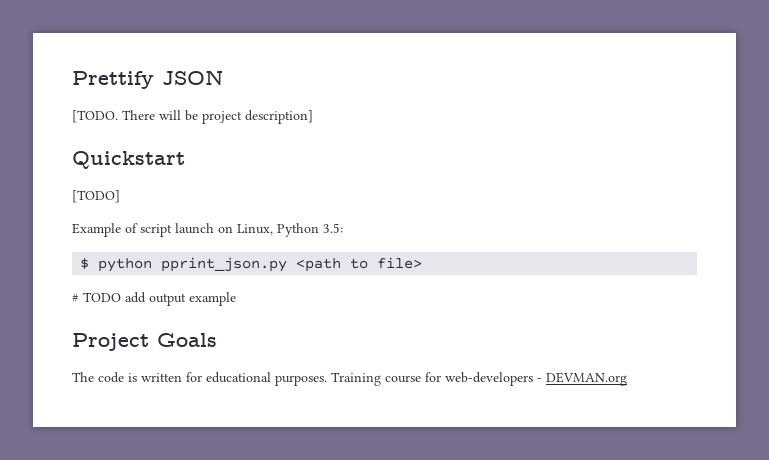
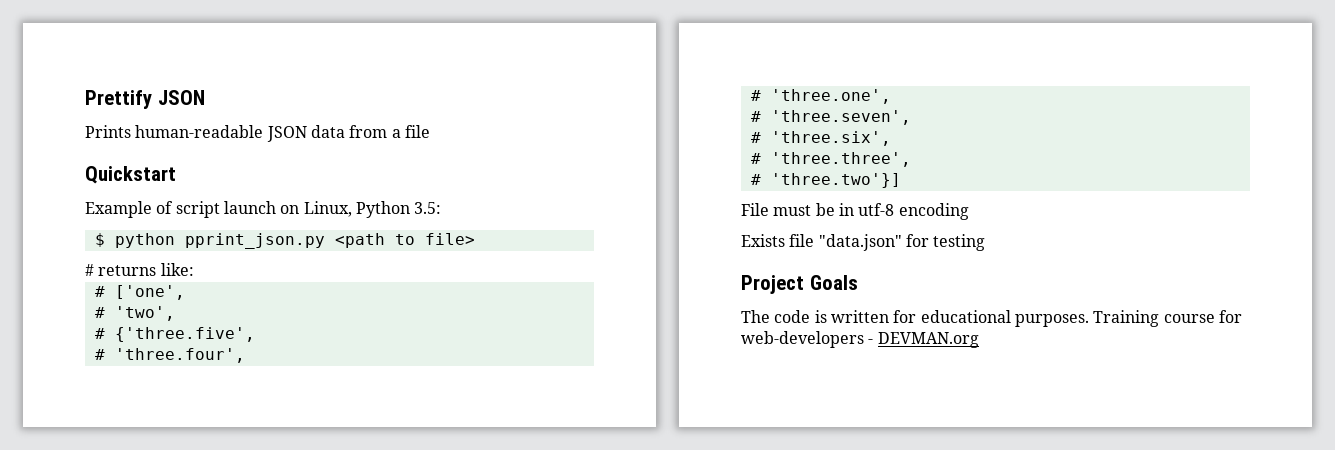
[72,110,313,124] [TODO. There will be project description] -> [85,125,430,142] Prints human-readable JSON data from a file
[72,190,120,203] // [TODO] -> (176, 175) none
[83,292,236,306] TODO add output example -> [98,263,194,276] [94,285,185,300] [94,306,175,321] [94,327,255,342] [94,348,245,363] [750,89,891,104] [750,110,911,125] [750,131,891,146] [750,152,911,167] [750,173,901,188] [741,203,969,220] [741,234,986,251] returns like: // # ['one', // # 'two', // # {'three.five', // # 'three.four', // # 'three.one', // # 'three.seven', // # 'three.six', // # 'three.three', // # 'three.two'}] // File must be in utf-8 encoding // Exists file "data.json" for testing

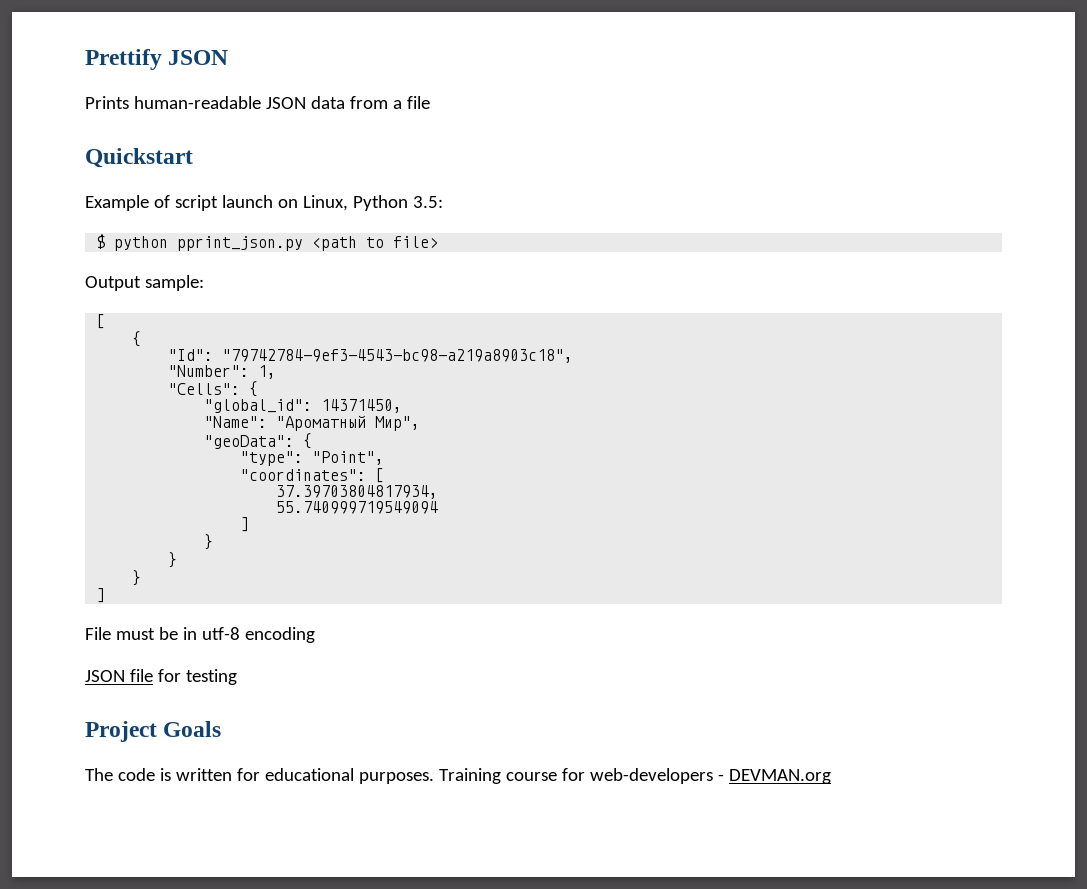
[85,263,194,276] [94,285,185,300] [94,306,175,321] [94,327,255,342] [94,348,245,363] [750,89,891,104] [750,110,911,125] [750,131,891,146] [750,152,911,167] [750,173,901,188] # returns like: // # ['one', // # 'two', // # {'three.five', // # 'three.four', // # 'three.one', // # 'three.seven', // # 'three.six', // # 'three.three', // # 'three.two'}] -> [85,275,204,291] [96,314,106,329] [132,331,142,347] [168,349,574,363] [168,365,277,379] [168,381,259,397] [204,399,403,413] [204,415,421,431] [204,433,313,449] [240,451,385,466] [240,468,385,483] [276,485,439,499] [276,501,439,514] [240,517,250,532] [204,534,214,550] [168,552,178,568] [132,570,142,586] [96,588,106,603] Output sample: // [ // { // "Id": "79742784-9ef3-4543-bc98-a219a8903c18", // "Number": 1, // "Cells": { // "global_id": 14371450, // "Name": "Ароматный Мир", // "geoData": { // "type": "Point", // "coordinates": [ // 37.39703804817934, // 55.740999719549094 // ] // } // } // } // ]
[741,234,902,251] Exists file "data.json" -> [85,669,153,682] JSON file

